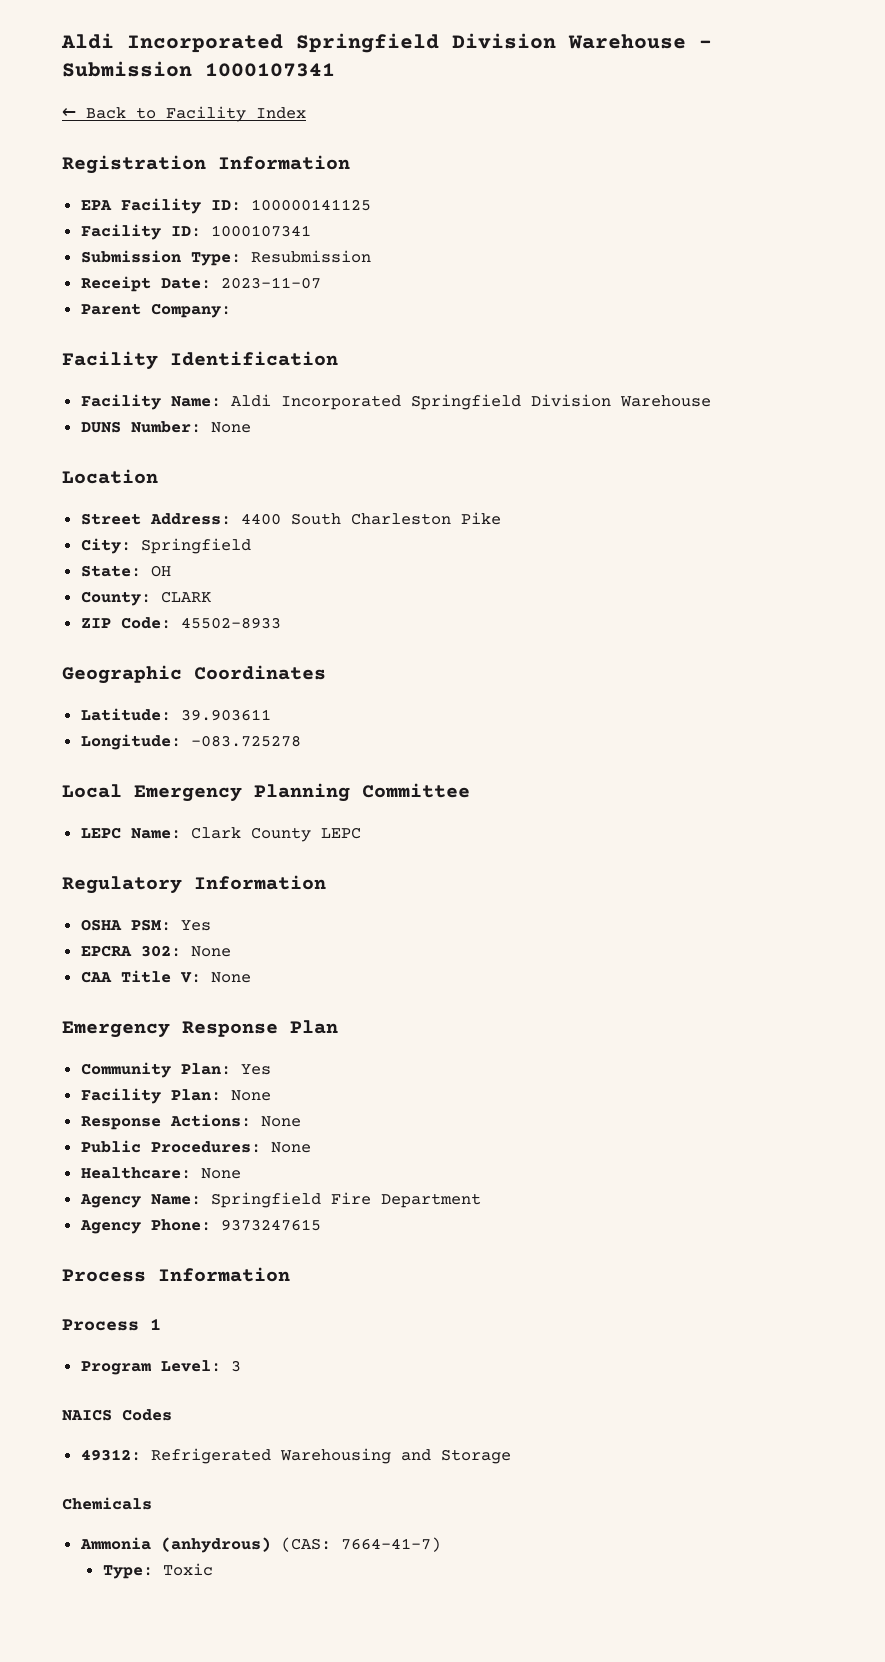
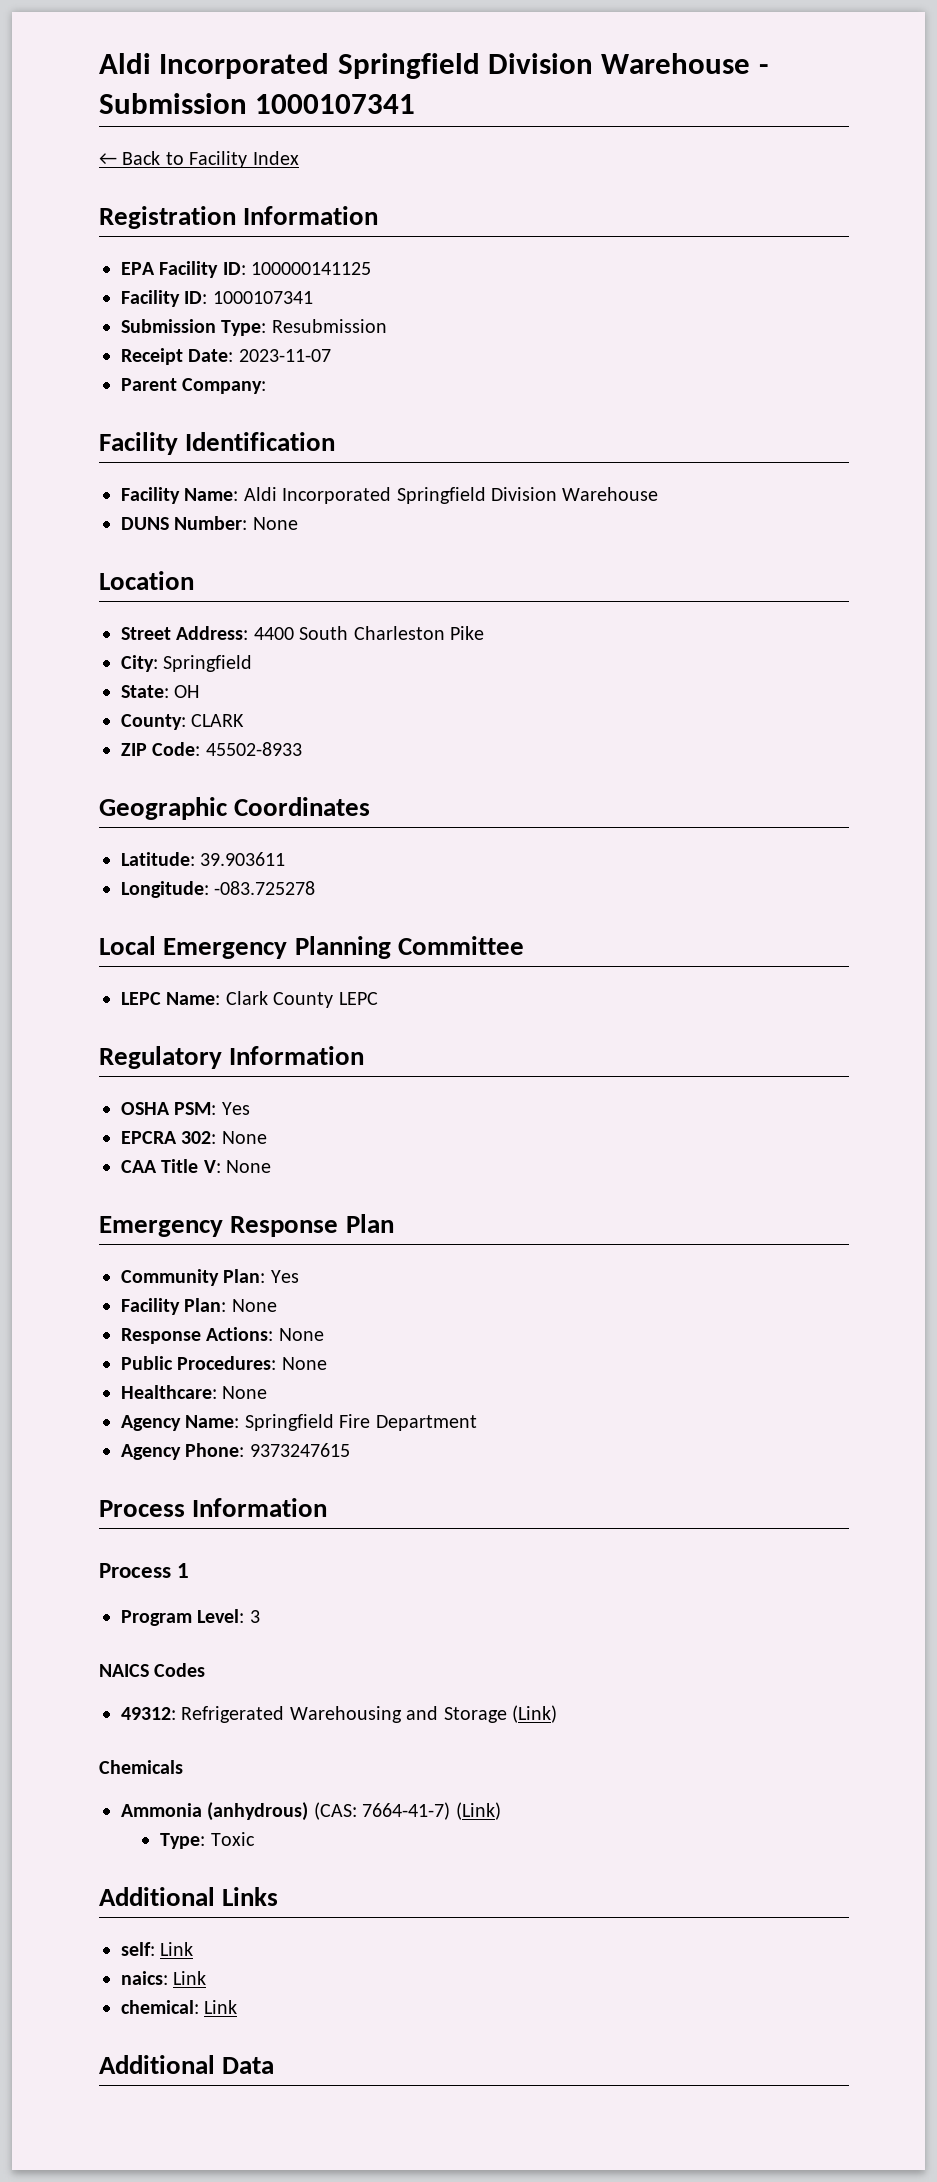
(511, 1456) none -> [511,1705,557,1723] (Link)
(441, 1544) none -> [455,1802,501,1820] (Link)
(213, 1569) none -> [99,1887,279,1906] [121,1942,194,1956] [121,1971,207,1985] [121,2000,238,2014] [99,2055,275,2074] // Additional Links // self: Link // naics: Link // chemical: Link // Additional Data

